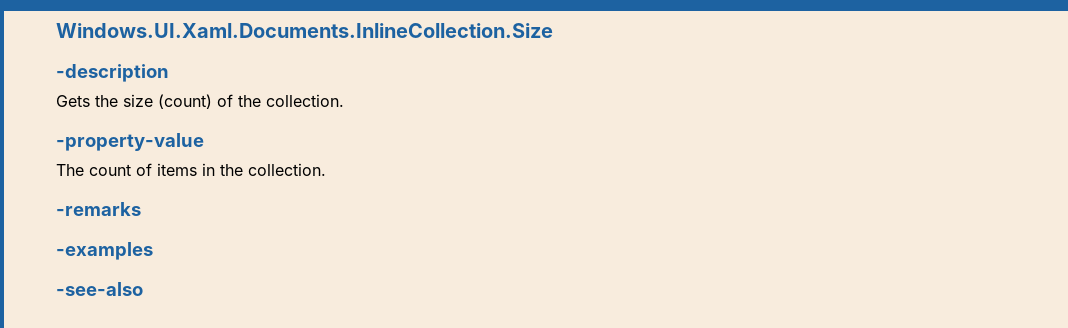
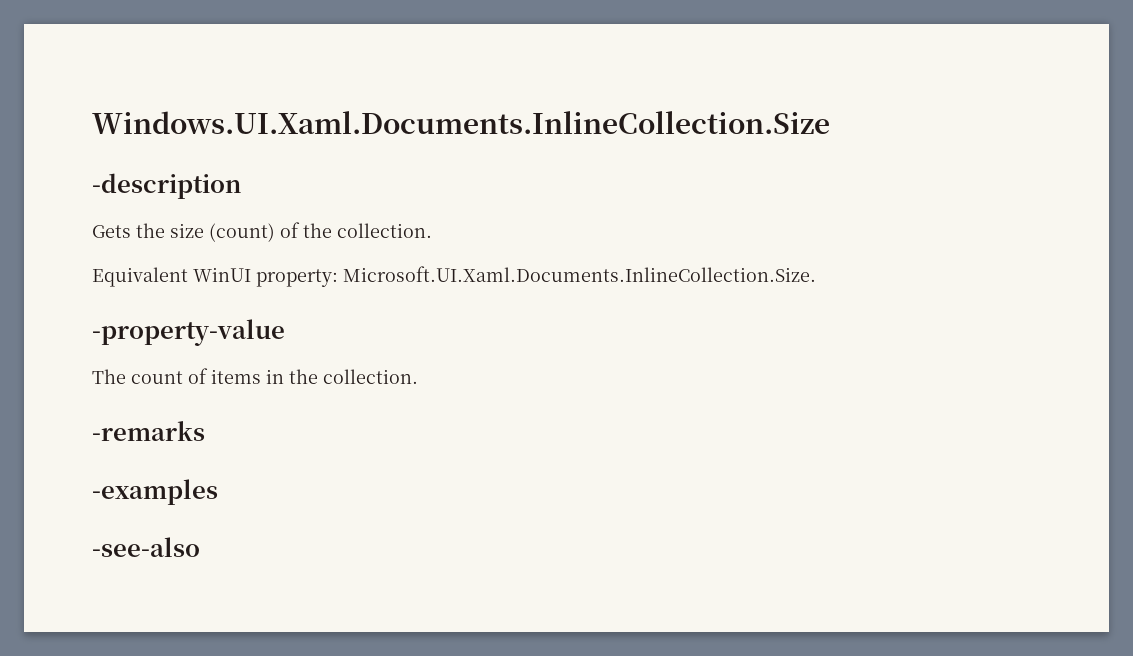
(344, 100) none -> [92,266,816,287] // Equivalent WinUI property: Microsoft.UI.Xaml.Documents.InlineCollection.Size.

